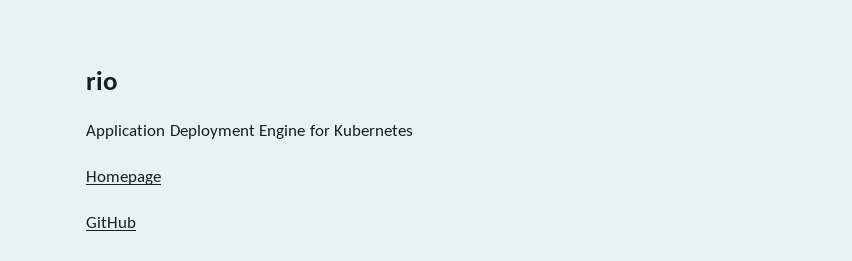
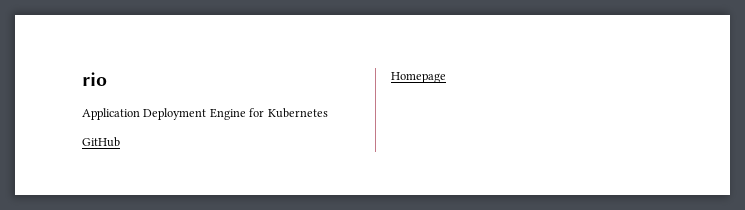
(414, 130) none -> [82,137,120,147] // GitHub
[86,217,136,228] // GitHub -> (446, 77) none

